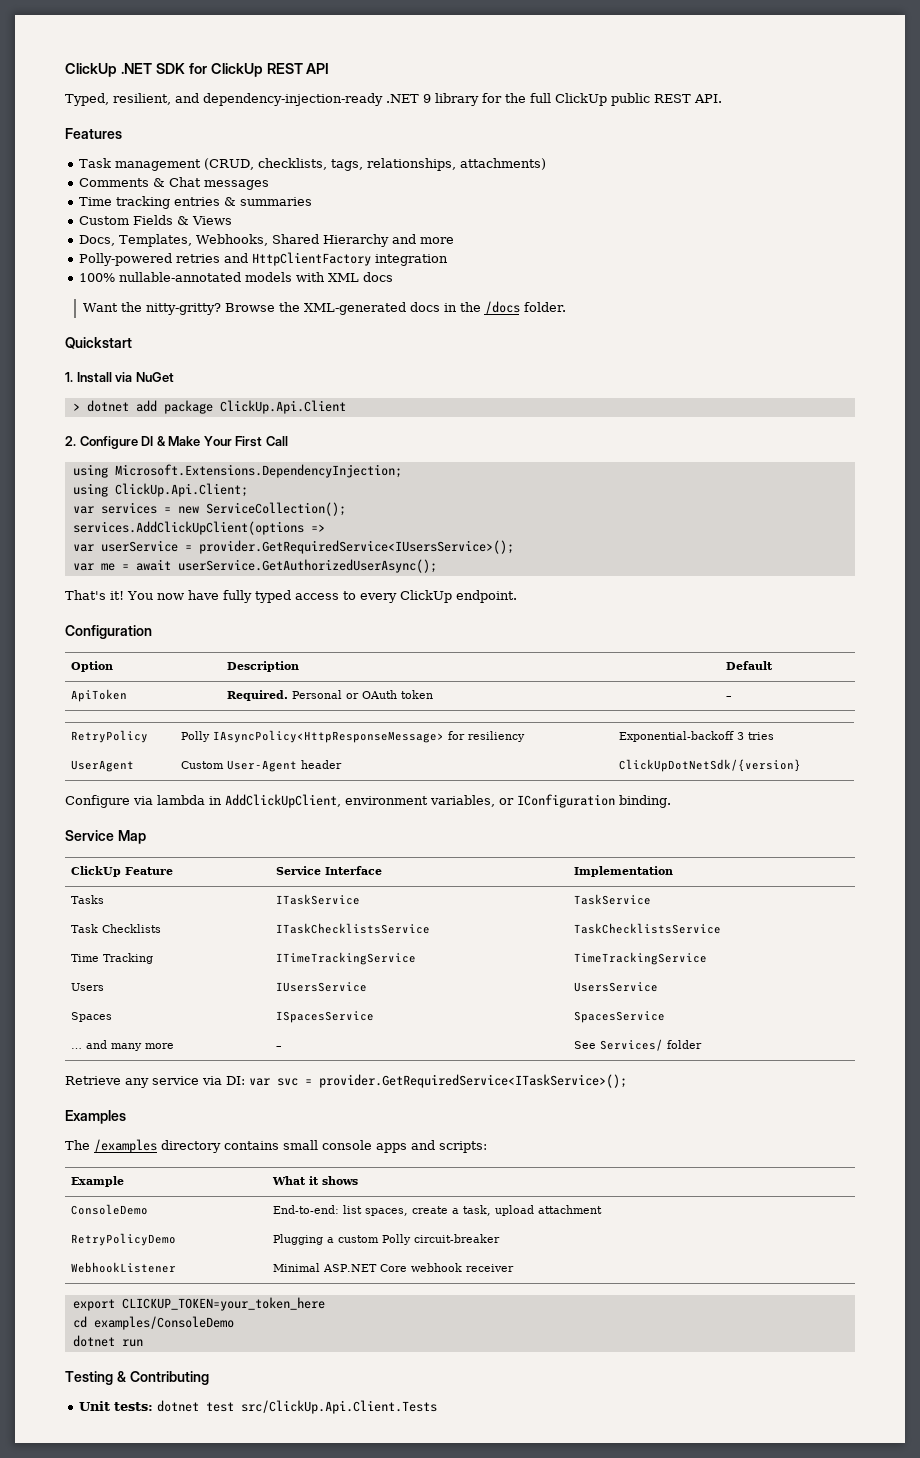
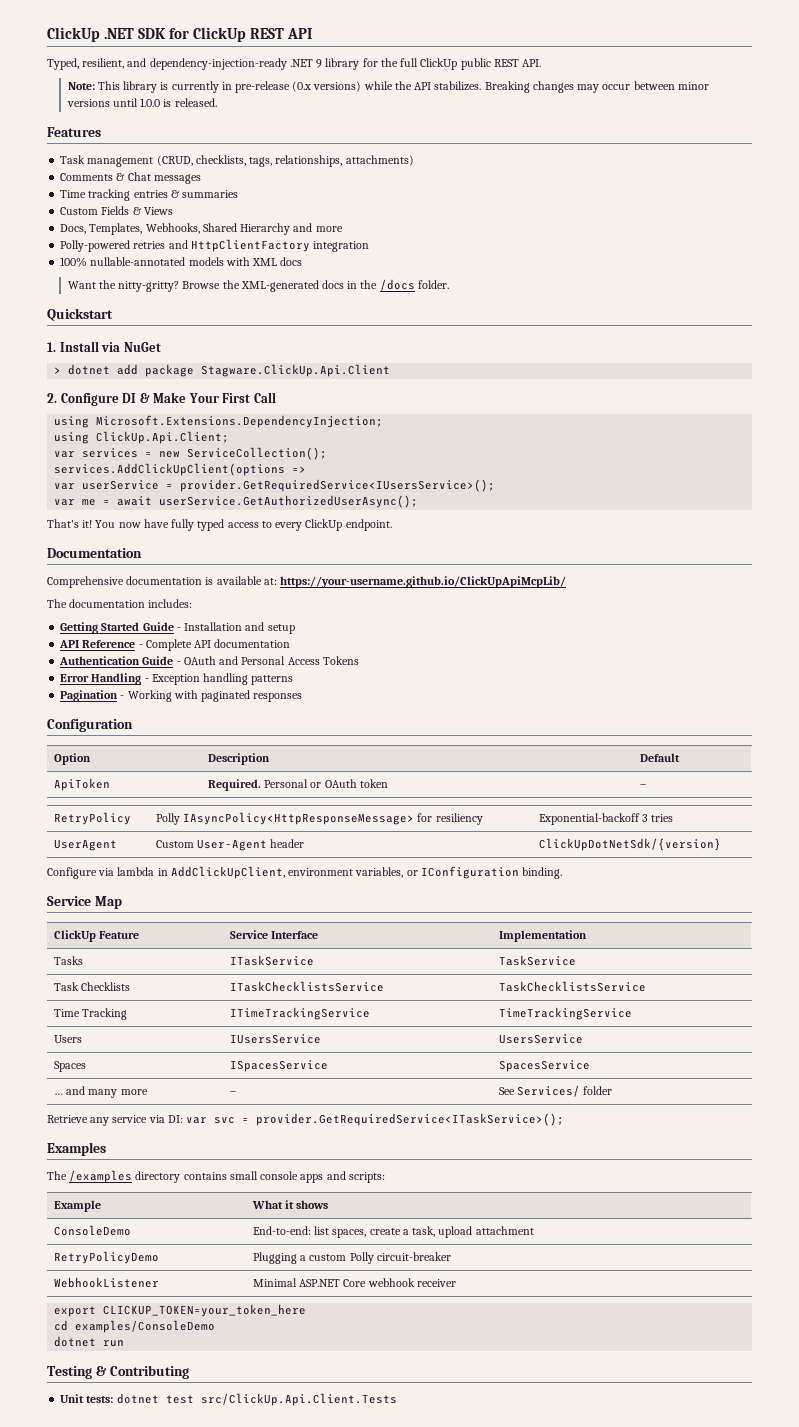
(722, 98) none -> [67,81,709,93] [66,98,217,107] // Note: This library is currently in pre-release (0.x versions) while the API stabilizes. Breaking changes may occur between minor versions until 1.0.0 is released.
[219,400,346,414] ClickUp.Api.Client -> [201,364,391,377] Stagware.ClickUp.Api.Client
(517, 596) none -> [47,548,142,558] [47,576,567,588] [47,599,193,608] [60,622,295,634] [59,639,291,651] [59,656,359,665] [60,673,294,685] [60,690,303,702] // Documentation // Comprehensive documentation is available at: https://your-username.github.io/ClickUpApiMcpLib/ // The documentation includes: // Getting Started Guide - Installation and setup // API Reference - Complete API documentation // Authentication Guide - OAuth and Personal Access Tokens // Error Handling - Exception handling patterns // Pagination - Working with paginated responses

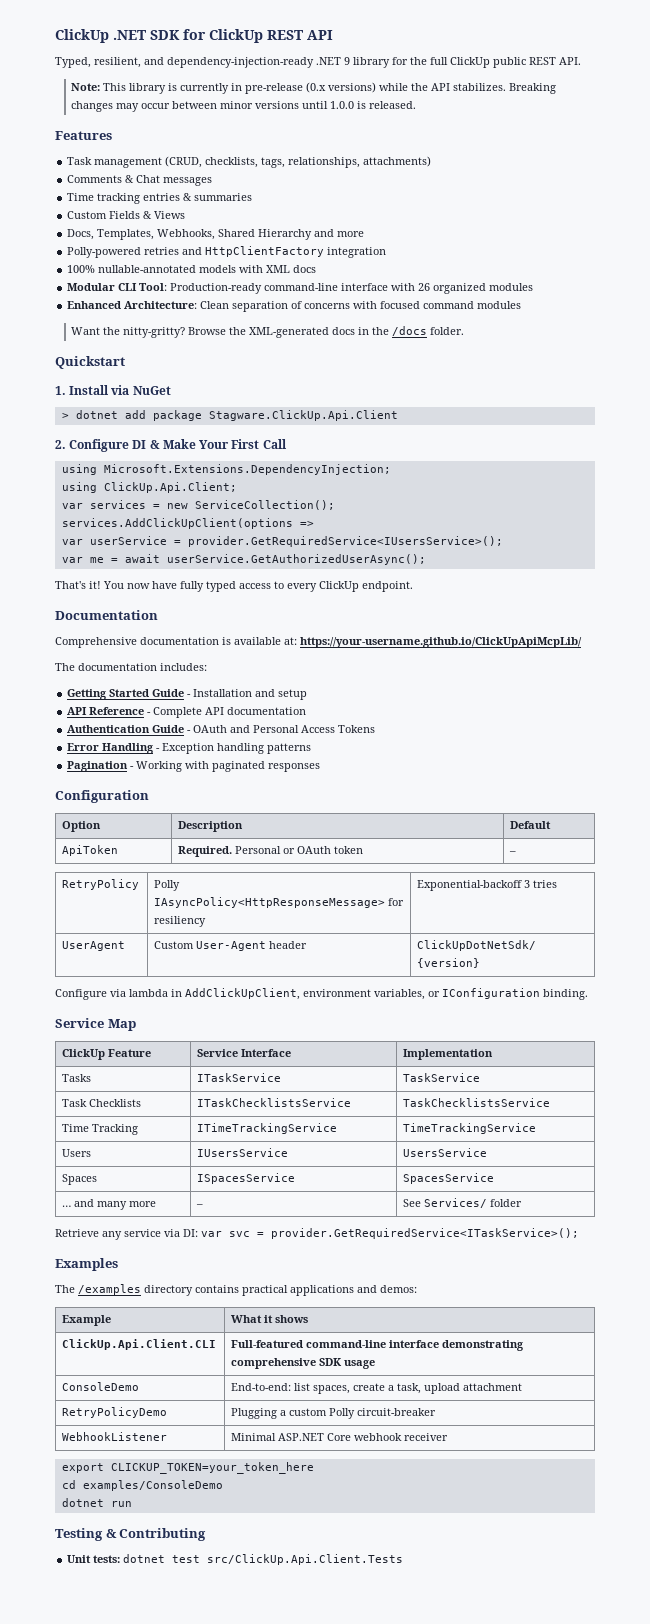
(303, 261) none -> [67,283,534,294] [67,301,522,312] // Modular CLI Tool: Production-ready command-line interface with 26 organized modules // Enhanced Architecture: Clean separation of concerns with focused command modules
[229,1171,385,1183] small console apps and scripts: -> [242,1285,417,1296] practical applications and demos:
(329, 1204) none -> [62,1339,217,1350] [231,1340,525,1351] [231,1358,376,1369] // ClickUp.Api.Client.CLI | Full-featured command-line interface demonstrating comprehensive SDK usage

